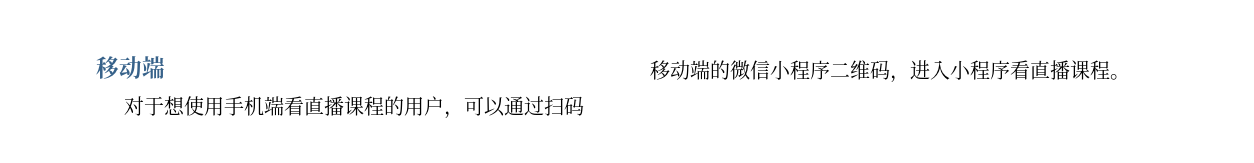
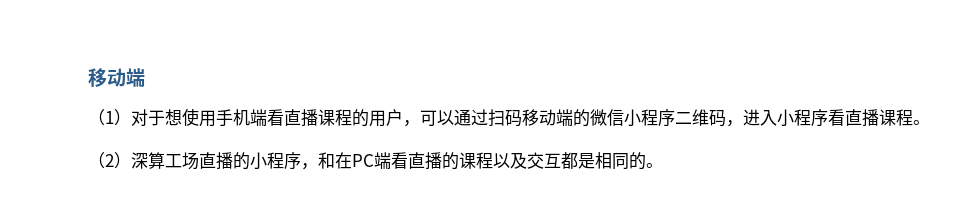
(165, 67) none -> [88,109,131,126] （1）
(1130, 77) none -> [88,152,663,170] // （2）深算工场直播的小程序，和在PC端看直播的课程以及交互都是相同的。

